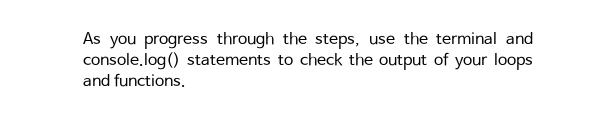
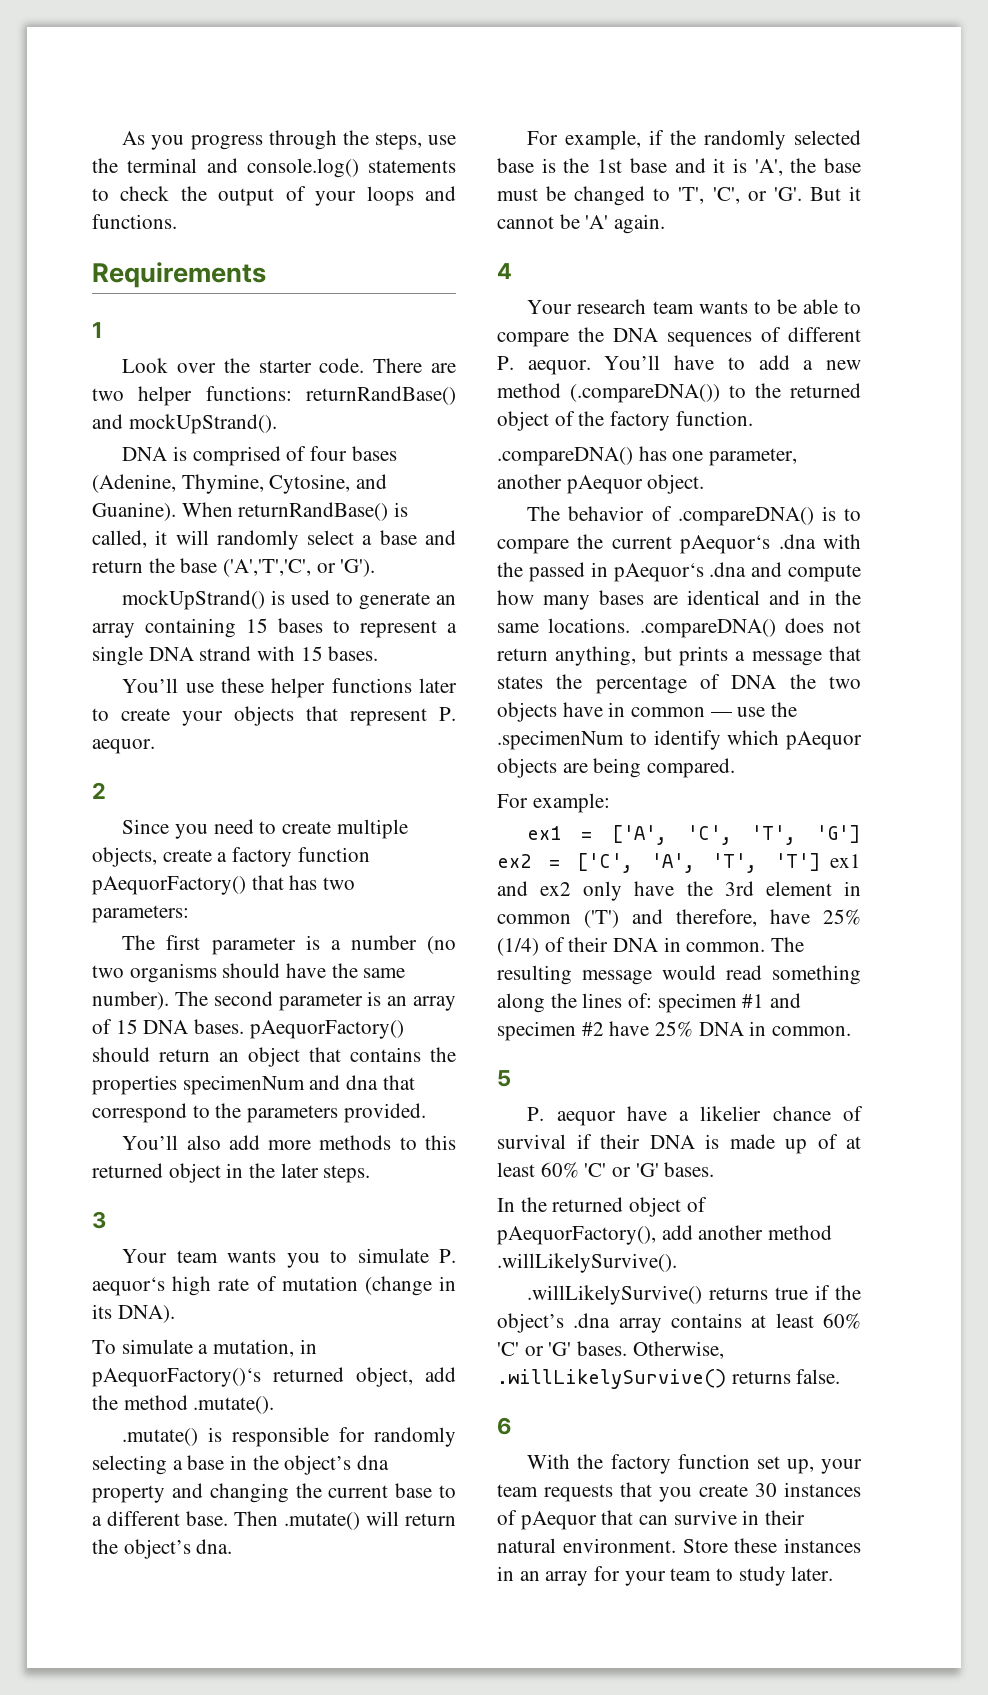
(187, 80) none -> [92,262,266,288] [92,322,103,338] [122,358,456,373] [92,386,456,406] [92,414,277,434] [122,446,397,466] [92,474,388,494] [92,502,409,521] [92,530,456,550] [92,558,376,577] [122,590,456,610] [92,618,457,638] [92,646,379,666] [122,678,457,698] [92,706,456,726] [92,739,155,754] [92,782,106,799] [122,819,408,839] [92,847,370,867] [92,875,356,895] [92,905,189,923] [122,935,456,955] [92,963,406,983] [92,991,456,1011] [92,1019,404,1039] [92,1047,456,1067] [92,1075,415,1095] [92,1103,426,1123] [122,1135,456,1150] [92,1163,371,1183] [92,1211,106,1229] [122,1248,457,1268] [92,1276,456,1296] [92,1304,175,1323] [92,1339,317,1357] [92,1367,456,1387] [92,1395,275,1414] [122,1427,456,1447] [92,1455,390,1475] [92,1483,456,1503] [92,1511,456,1530] [92,1539,233,1559] [527,130,861,150] [497,158,861,176] [497,186,861,206] [497,214,666,234] [497,263,512,279] [527,299,861,314] [497,327,861,347] [497,355,861,375] [497,383,861,403] [497,411,753,431] [497,446,798,466] [497,474,705,494] [527,506,861,526] [497,534,861,554] [497,562,861,582] [497,590,861,610] [497,618,861,638] [497,646,861,666] [497,674,861,694] [497,702,798,722] [497,730,862,750] [497,758,736,778] [497,793,610,813] [527,825,861,845] [497,853,861,873] [497,881,861,901] [497,909,861,928] [497,937,805,956] [497,965,861,985] [497,993,802,1013] [497,1021,852,1041] [497,1070,511,1087] [527,1106,863,1126] [497,1134,861,1154] [497,1162,715,1178] [497,1197,707,1217] [497,1225,833,1245] [497,1253,677,1273] [527,1285,861,1305] [497,1313,861,1333] [497,1341,724,1359] [497,1369,841,1389] [497,1417,511,1435] [527,1454,862,1474] [497,1482,861,1502] [497,1510,806,1530] [497,1538,861,1553] [497,1566,834,1586] // Requirements // 1 // Look over the starter code. There are two helper functions: returnRandBase() and mockUpStrand(). // DNA is comprised of four bases (Adenine, Thymine, Cytosine, and Guanine). When returnRandBase() is called, it will randomly select a base and return the base ('A','T','C', or 'G'). // mockUpStrand() is used to generate an array containing 15 bases to represent a single DNA strand with 15 bases. // You’ll use these helper functions later to create your objects that represent P. aequor. // 2 // Since you need to create multiple objects, create a factory function pAequorFactory() that has two parameters: // The first parameter is a number (no two organisms should have the same number). The second parameter is an array of 15 DNA bases. pAequorFactory() should return an object that contains the properties specimenNum and dna that correspond to the parameters provided. // You’ll also add more methods to this returned object in the later steps. // 3 // Your team wants you to simulate P. aequor‘s high rate of mutation (change in its DNA). // To simulate a mutation, in pAequorFactory()‘s returned object, add the method .mutate(). // .mutate() is responsible for randomly selecting a base in the object’s dna property and changing the current base to a different base. Then .mutate() will return the object’s dna. // For example, if the randomly selected base is the 1st base and it is 'A', the base must be changed to 'T', 'C', or 'G'. But it cannot be 'A' again. // 4 // Your research team wants to be able to compare the DNA sequences of different P. aequor. You’ll have to add a new method (.compareDNA()) to the returned object of the factory function. // .compareDNA() has one parameter, another pAequor object. // The behavior of .compareDNA() is to compare the current pAequor‘s .dna with the passed in pAequor‘s .dna and compute how many bases are identical and in the same locations. .compareDNA() does not return anything, but prints a message that states the percentage of DNA the two objects have in common — use the .specimenNum to identify which pAequor objects are being compared. // For example: // ex1 = ['A', 'C', 'T', 'G'] ex2 = ['C', 'A', 'T', 'T'] ex1 and ex2 only have the 3rd element in common ('T') and therefore, have 25% (1/4) of their DNA in common. The resulting message would read something along the lines of: specimen #1 and specimen #2 have 25% DNA in common. // 5 // P. aequor have a likelier chance of survival if their DNA is made up of at least 60% 'C' or 'G' bases. // In the returned object of pAequorFactory(), add another method .willLikelySurvive(). // .willLikelySurvive() returns true if the object’s .dna array contains at least 60% 'C' or 'G' bases. Otherwise, .willLikelySurvive() returns false. // 6 // With the factory function set up, your team requests that you create 30 instances of pAequor that can survive in their natural environment. Store these instances in an array for your team to study later.

